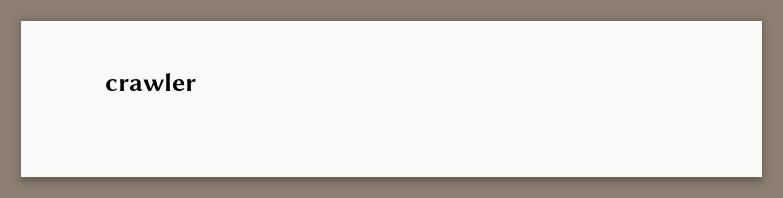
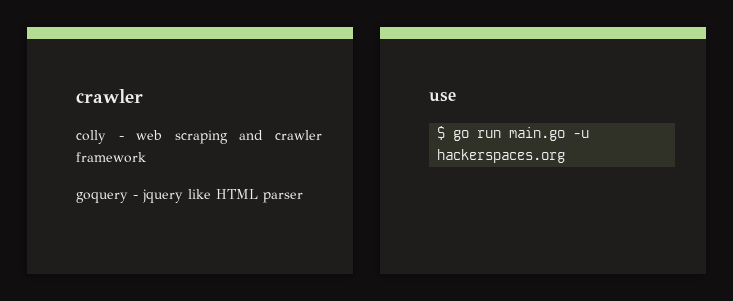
[105,73,196,91] crawler -> [76,89,143,103] [76,130,322,144] [76,152,146,163] [76,189,303,203] [429,92,456,102] [437,126,590,141] [437,149,566,163] crawler // colly - web scraping and crawler framework // goquery - jquery like HTML parser // use // $ go run main.go -u hackerspaces.org

